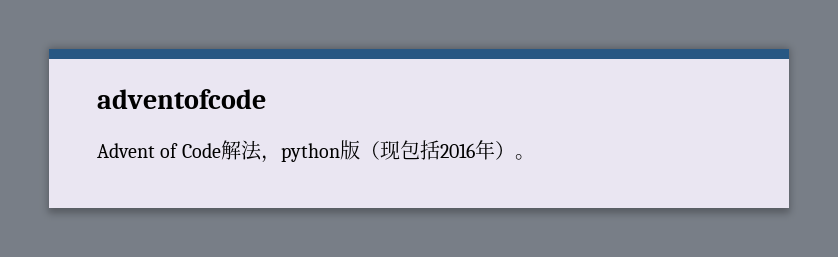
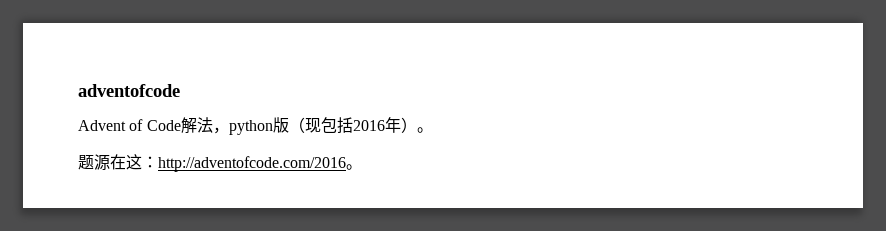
(535, 157) none -> [78,154,362,172] // 题源在这：http://adventofcode.com/2016。

